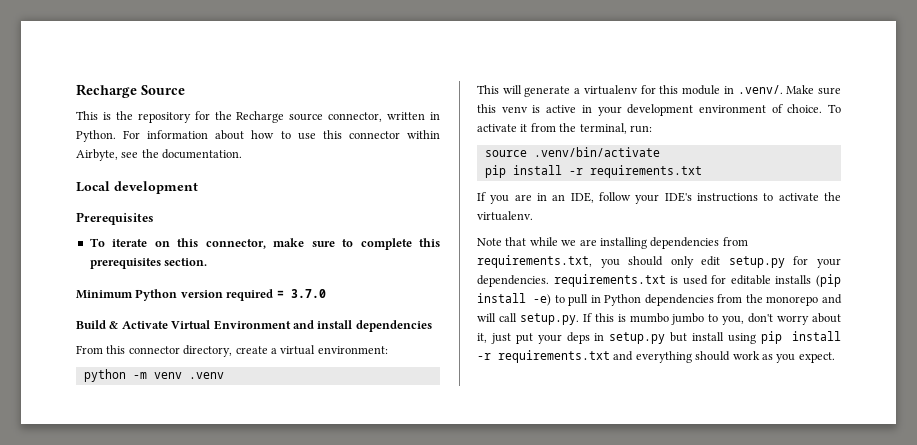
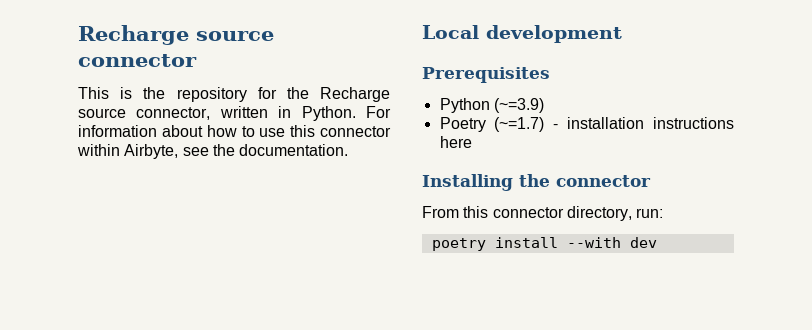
[76,84,185,98] Recharge Source -> [78,25,274,45] [78,54,197,67] Recharge source connector
[89,238,441,250] [89,258,208,269] [76,289,326,301] [76,320,432,332] [76,345,388,357] [83,369,224,382] [477,85,841,97] [477,104,841,116] [477,123,652,134] [484,147,660,157] [484,165,702,178] [477,192,841,204] [477,211,533,221] [477,237,748,249] [477,255,841,268] [477,274,841,287] [477,293,842,306] [477,313,841,325] [477,331,841,344] [477,350,835,363] To iterate on this connector, make sure to complete this prerequisites section. // Minimum Python version required = 3.7.0 // Build & Activate Virtual Environment and install dependencies // From this connector directory, create a virtual environment: // python -m venv .venv // This will generate a virtualenv for this module in .venv/. Make sure this venv is active in your development environment of choice. To activate it from the terminal, run: // source .venv/bin/activate // pip install -r requirements.txt // If you are in an IDE, follow your IDE's instructions to activate the virtualenv. // Note that while we are installing dependencies from requirements.txt, you should only edit setup.py for your dependencies. requirements.txt is used for editable installs (pip install -e) to pull in Python dependencies from the monorepo and will call setup.py. If this is mumbo jumbo to you, don't worry about it, just put your deps in setup.py but install using pip install -r requirements.txt and everything should work as you expect. -> [439,98,544,113] [439,117,734,132] [439,136,472,148] [422,174,651,191] [422,206,664,221] [431,237,657,251] Python (~=3.9) // Poetry (~=1.7) - installation instructions here // Installing the connector // From this connector directory, run: // poetry install --with dev

